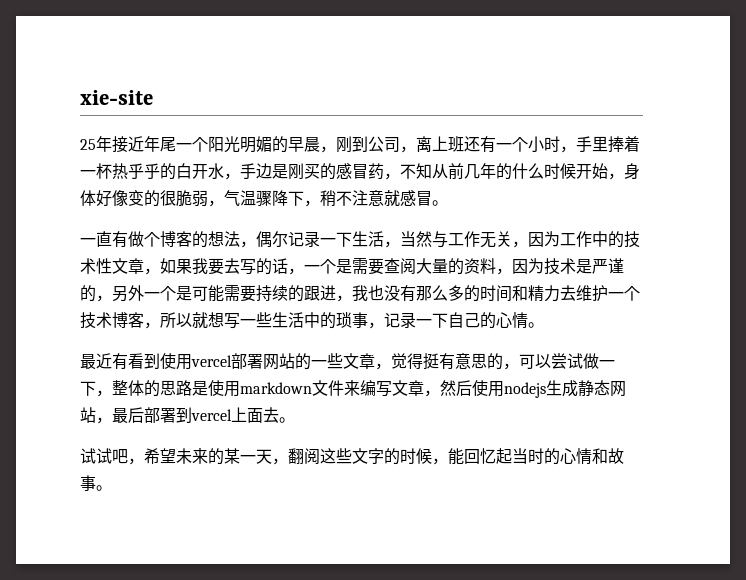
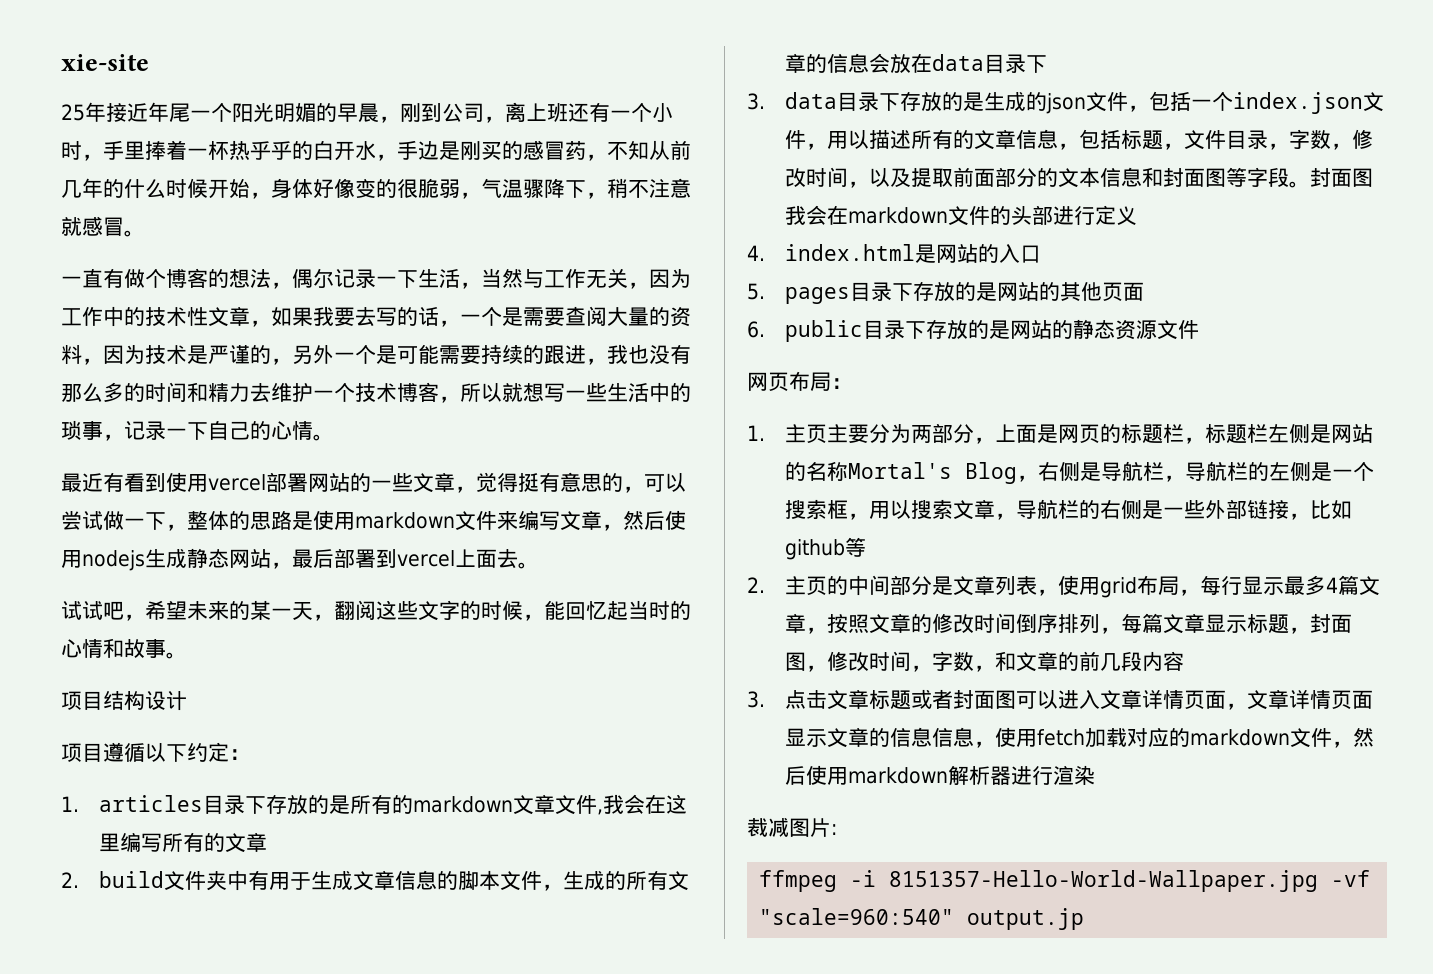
(112, 488) none -> [61,691,187,711] [61,742,250,762] [61,794,687,815] [98,832,267,853] [61,870,689,891] [784,53,1047,73] [747,91,1384,114] [784,129,1373,150] [784,167,1373,188] [784,205,1137,226] [747,244,1041,263] [747,281,1144,304] [747,319,1199,342] [747,371,852,391] [747,423,1373,444] [784,461,1374,484] [784,499,1352,520] [784,537,866,560] [747,575,1380,598] [784,613,1352,634] [784,651,1184,672] [747,689,1373,710] [784,727,1374,748] [784,765,1095,785] [747,817,837,837] [759,870,1371,892] [759,908,1085,930] // 项目结构设计 // 项目遵循以下约定： // 1. articles目录下存放的是所有的markdown文章文件,我会在这里编写所有的文章 // 2. build文件夹中有用于生成文章信息的脚本文件，生成的所有文章的信息会放在data目录下 // 3. data目录下存放的是生成的json文件，包括一个index.json文件，用以描述所有的文章信息，包括标题，文件目录，字数，修改时间，以及提取前面部分的文本信息和封面图等字段。封面图我会在markdown文件的头部进行定义 // 4. index.html是网站的入口 // 5. pages目录下存放的是网站的其他页面 // 6. public目录下存放的是网站的静态资源文件 // 网页布局： // 1.主页主要分为两部分，上面是网页的标题栏，标题栏左侧是网站的名称Mortal's Blog，右侧是导航栏，导航栏的左侧是一个搜索框，用以搜索文章，导航栏的右侧是一些外部链接，比如github等 // 2.主页的中间部分是文章列表，使用grid布局，每行显示最多4篇文章，按照文章的修改时间倒序排列，每篇文章显示标题，封面图，修改时间，字数，和文章的前几段内容 // 3.点击文章标题或者封面图可以进入文章详情页面，文章详情页面显示文章的信息信息，使用fetch加载对应的markdown文件，然后使用markdown解析器进行渲染 // 裁减图片: // ffmpeg -i 8151357-Hello-World-Wallpaper.jpg -vf "scale=960:540" output.jp

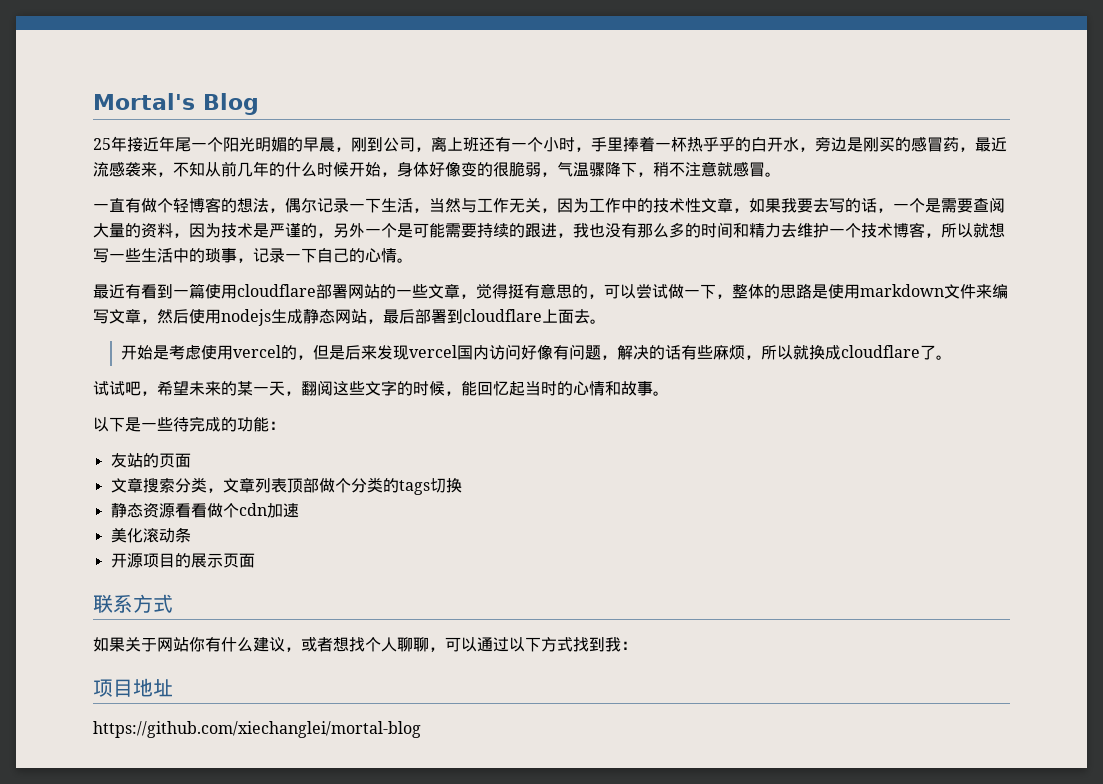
[61,54,149,71] xie-site -> [93,93,259,115] Mortal's Blog
[397,140,418,160] 手 -> [815,136,831,152] 旁
(607, 157) none -> [975,137,1007,152] [93,161,173,177] 最近流感袭来，
(166, 278) none -> [173,198,189,213] 轻
[166,472,266,492] 使用vercel -> [173,283,316,299] 一篇使用cloudflare
[397,550,455,567] vercel -> [463,309,542,322] cloudflare
(539, 565) none -> [120,344,952,360] // 开始是考虑使用vercel的，但是后来发现vercel国内访问好像有问题，解决的话有些麻烦，所以就换成cloudflare了。
[61,691,187,711] [61,742,250,762] [61,794,687,815] [98,832,267,853] [61,870,689,891] [784,53,1047,73] [747,91,1384,114] [784,129,1373,150] [784,167,1373,188] [784,205,1137,226] [747,244,1041,263] [747,281,1144,304] [747,319,1199,342] [747,371,852,391] [747,423,1373,444] [784,461,1374,484] [784,499,1352,520] [784,537,866,560] [747,575,1380,598] [784,613,1352,634] [784,651,1184,672] [747,689,1373,710] [784,727,1374,748] [784,765,1095,785] [747,817,837,837] [759,870,1371,892] [759,908,1085,930] 项目结构设计 // 项目遵循以下约定： // 1. articles目录下存放的是所有的markdown文章文件,我会在这里编写所有的文章 // 2. build文件夹中有用于生成文章信息的脚本文件，生成的所有文章的信息会放在data目录下 // 3. data目录下存放的是生成的json文件，包括一个index.json文件，用以描述所有的文章信息，包括标题，文件目录，字数，修改时间，以及提取前面部分的文本信息和封面图等字段。封面图我会在markdown文件的头部进行定义 // 4. index.html是网站的入口 // 5. pages目录下存放的是网站的其他页面 // 6. public目录下存放的是网站的静态资源文件 // 网页布局： // 1.主页主要分为两部分，上面是网页的标题栏，标题栏左侧是网站的名称Mortal's Blog，右侧是导航栏，导航栏的左侧是一个搜索框，用以搜索文章，导航栏的右侧是一些外部链接，比如github等 // 2.主页的中间部分是文章列表，使用grid布局，每行显示最多4篇文章，按照文章的修改时间倒序排列，每篇文章显示标题，封面图，修改时间，字数，和文章的前几段内容 // 3.点击文章标题或者封面图可以进入文章详情页面，文章详情页面显示文章的信息信息，使用fetch加载对应的markdown文件，然后使用markdown解析器进行渲染 // 裁减图片: // ffmpeg -i 8151357-Hello-World-Wallpaper.jpg -vf "scale=960:540" output.jp -> [93,416,285,432] [110,453,191,468] [110,477,462,495] [110,502,299,518] [110,527,191,543] [110,553,255,568] [93,594,173,613] [93,637,637,652] [93,678,173,697] [93,721,421,738] 以下是一些待完成的功能： // 友站的页面 // 文章搜索分类，文章列表顶部做个分类的tags切换 // 静态资源看看做个cdn加速 // 美化滚动条 // 开源项目的展示页面 // 联系方式 // 如果关于网站你有什么建议，或者想找个人聊聊，可以通过以下方式找到我： // 项目地址 // https://github.com/xiechanglei/mortal-blog

